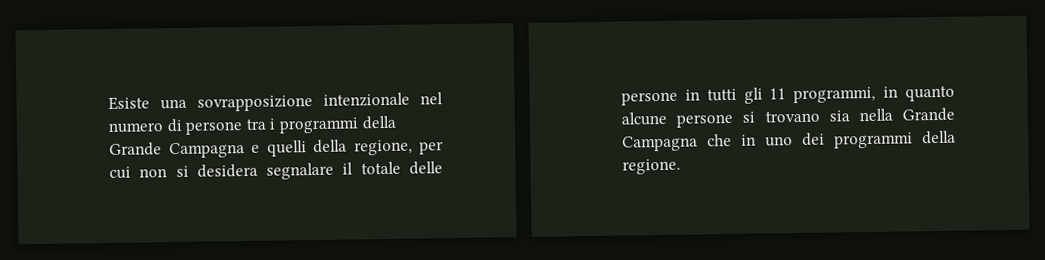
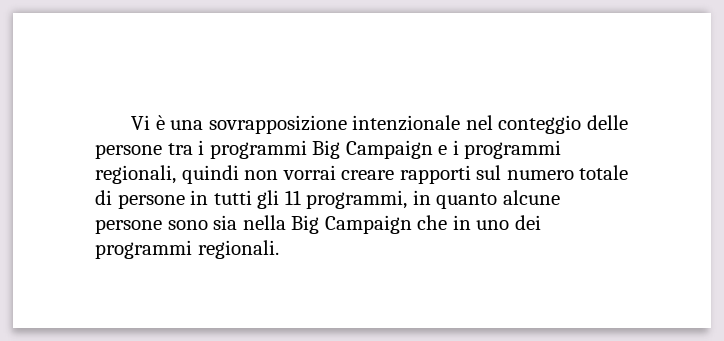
[108,96,150,110] Esiste -> [130,115,165,130] Vi è
[108,118,182,133] numero di -> [498,115,628,134] conteggio delle
[361,115,396,130] [109,139,444,159] [109,161,443,180] della Grande Campagna e quelli della regione, per cui non si desidera segnalare il totale delle -> [312,140,562,159] [95,165,629,184] [95,190,112,205] Big Campaign e i programmi regionali, quindi non vorrai creare rapporti sul numero totale di
[742,107,955,123] [622,135,698,152] si trovano sia nella Grande Campagna -> [167,215,412,234] sono sia nella Big Campaign
[922,130,956,145] [622,158,681,175] della regione. -> [197,240,279,259] regionali.

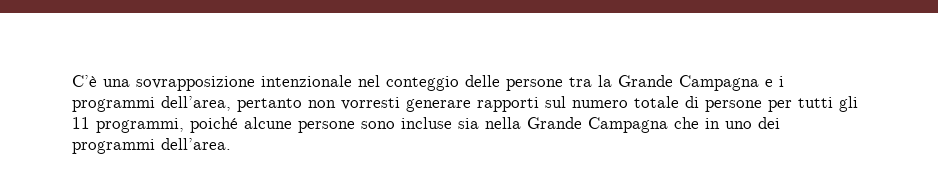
[130,115,165,130] Vi è -> [72,75,97,87] C’è
[198,140,562,159] [95,165,395,184] i programmi Big Campaign e i programmi regionali, quindi non vorrai creare -> [598,75,784,91] [72,96,471,112] la Grande Campagna e i programmi dell’area, pertanto non vorresti generare
[190,190,209,205] in -> [768,100,792,112] per
[412,190,498,209] in quanto -> [190,117,238,133] poiché
(208, 225) none -> [401,117,452,129] incluse
[291,215,412,234] Big Campaign -> [527,117,668,133] Grande Campagna
[197,240,279,259] regionali. -> [161,138,231,150] dell’area.

